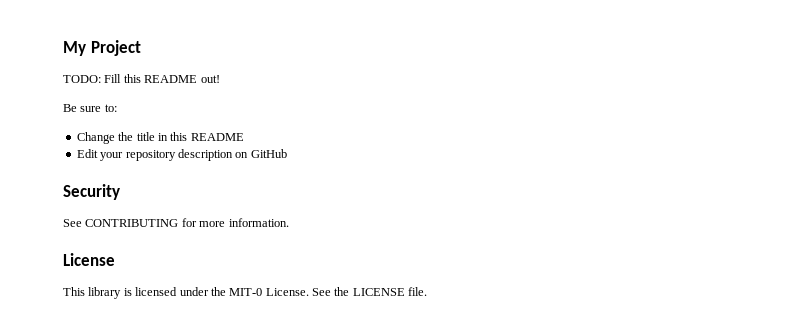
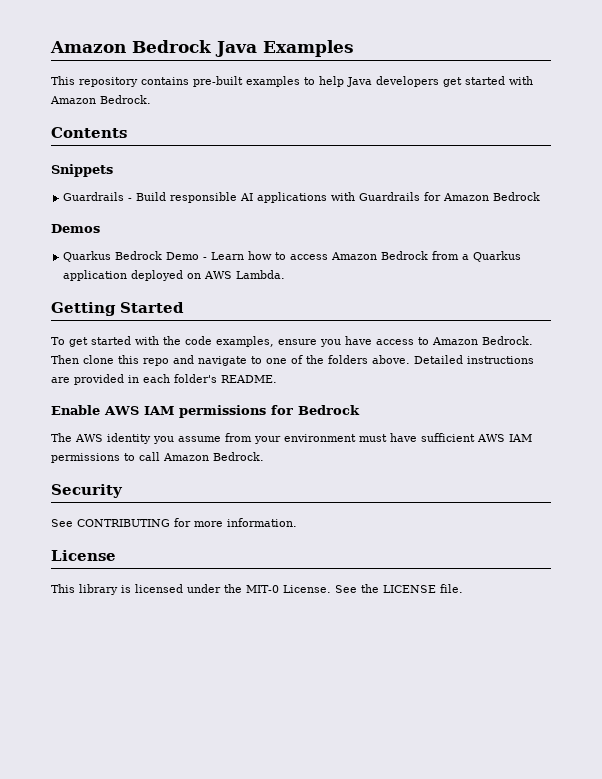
[63,40,141,56] [63,74,220,83] [63,104,117,112] [76,132,244,144] [76,149,287,161] My Project // TODO: Fill this README out! // Be sure to: // Change the title in this README // Edit your repository description on GitHub -> [50,40,354,57] [51,76,533,87] [50,95,151,104] [51,127,127,138] [51,164,113,177] [63,192,541,203] [51,224,100,233] [63,251,522,262] [63,270,286,281] [51,302,184,316] [51,336,533,347] [51,355,534,366] [51,374,277,385] [51,405,360,418] [51,433,532,444] [51,452,264,463] Amazon Bedrock Java Examples // This repository contains pre-built examples to help Java developers get started with Amazon Bedrock. // Contents // Snippets // Guardrails - Build responsible AI applications with Guardrails for Amazon Bedrock // Demos // Quarkus Bedrock Demo - Learn how to access Amazon Bedrock from a Quarkus application deployed on AWS Lambda. // Getting Started // To get started with the code examples, ensure you have access to Amazon Bedrock. Then clone this repo and navigate to one of the folders above. Detailed instructions are provided in each folder's README. // Enable AWS IAM permissions for Bedrock // The AWS identity you assume from your environment must have sufficient AWS IAM permissions to call Amazon Bedrock.

